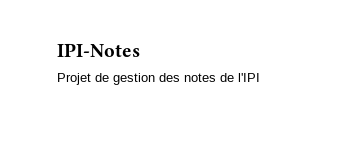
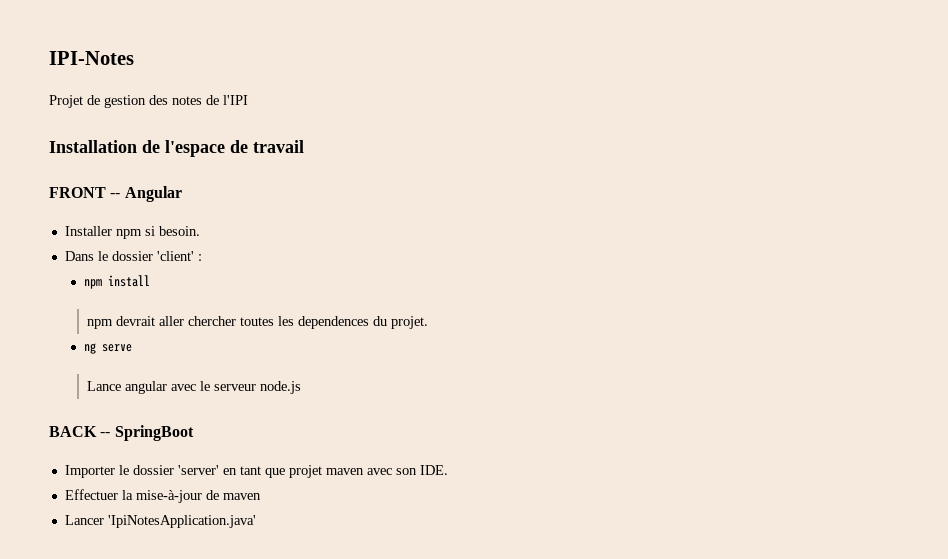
(260, 77) none -> [49,140,304,157] [49,186,182,202] [64,226,200,239] [64,251,202,261] [83,275,150,289] [87,316,429,329] [83,343,132,354] [87,381,302,394] [49,425,194,441] [64,465,448,478] [64,489,261,503] [64,515,256,528] // Installation de l'espace de travail // FRONT -- Angular // Installer npm si besoin. // Dans le dossier 'client' : // npm install // npm devrait aller chercher toutes les dependences du projet. // ng serve // Lance angular avec le serveur node.js // BACK -- SpringBoot // Importer le dossier 'server' en tant que projet maven avec son IDE. // Effectuer la mise-à-jour de maven // Lancer 'IpiNotesApplication.java'

